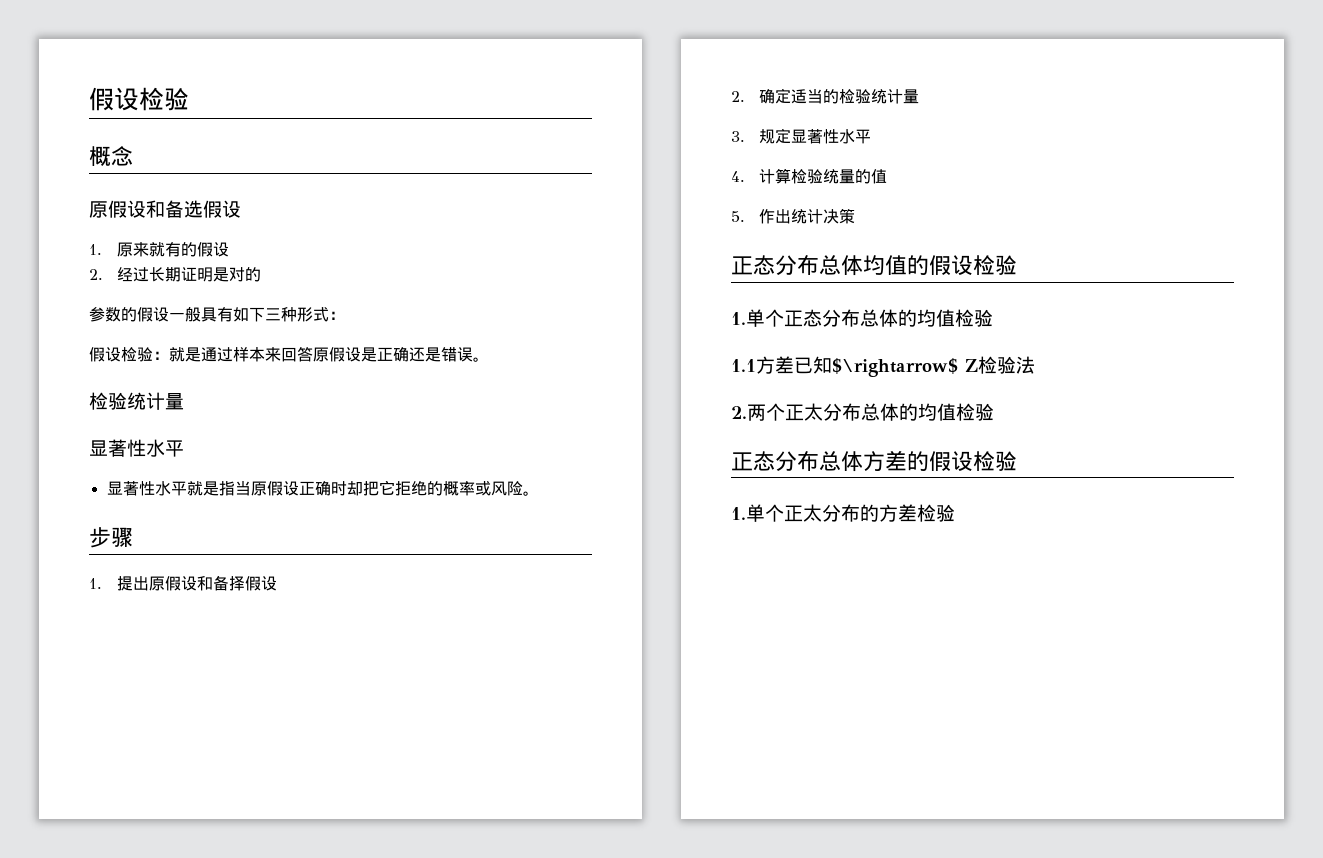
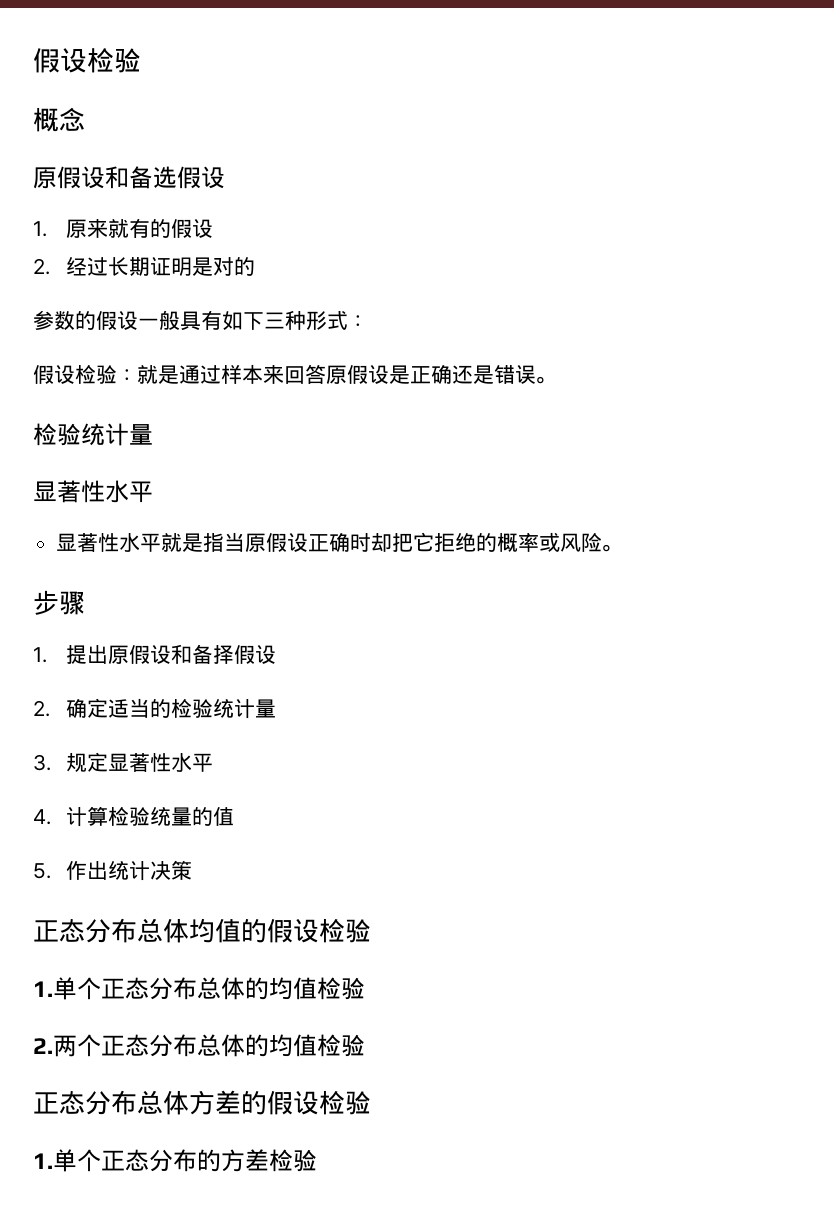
[731,356,1035,377] // 1.1方差已知$\rightarrow$ Z检验法 -> (365, 988) none
[804,403,823,421] 太 -> [125,1034,149,1056] 态
[803,504,822,522] 太 -> [125,1149,149,1171] 态

